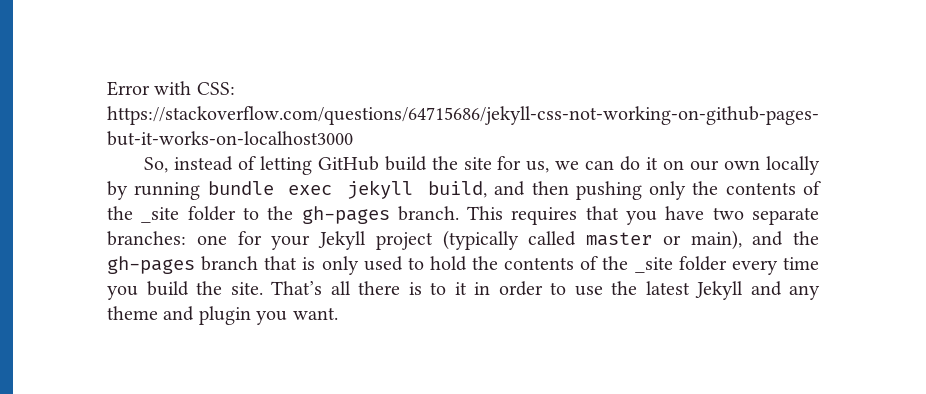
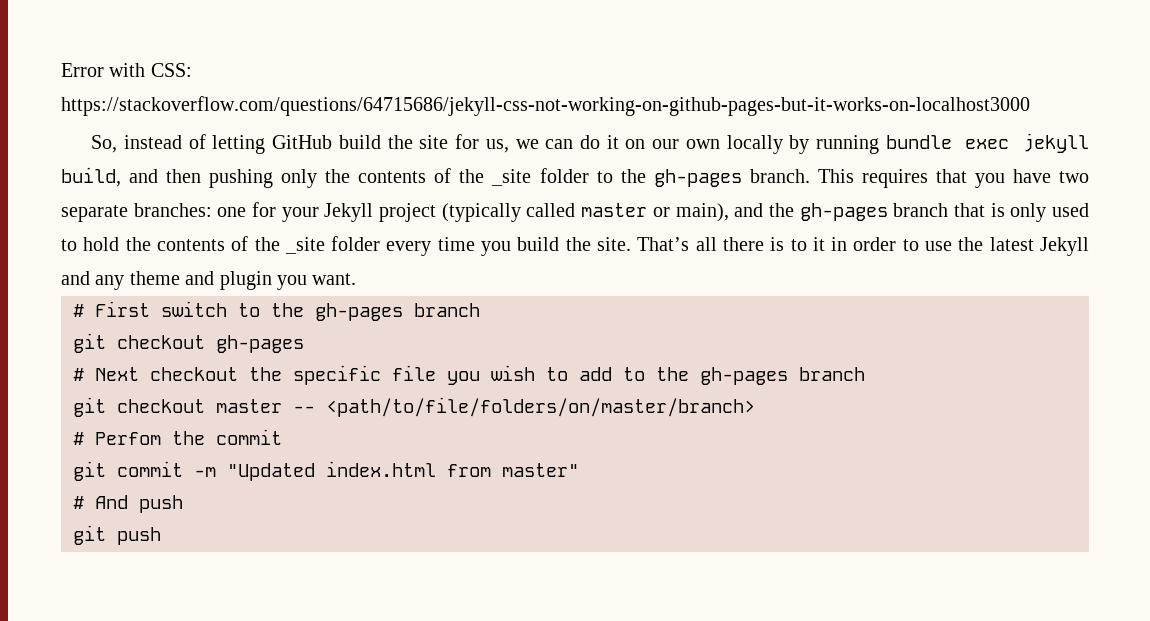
(338, 313) none -> [73,301,480,321] [73,333,304,353] [73,365,865,385] [73,397,755,417] [73,429,282,445] [73,461,579,481] [73,495,183,513] [73,525,161,545] // # First switch to the gh-pages branch // git checkout gh-pages // # Next checkout the specific file you wish to add to the gh-pages branch // git checkout master -- <path/to/file/folders/on/master/branch> // # Perfom the commit // git commit -m "Updated index.html from master" // # And push // git push

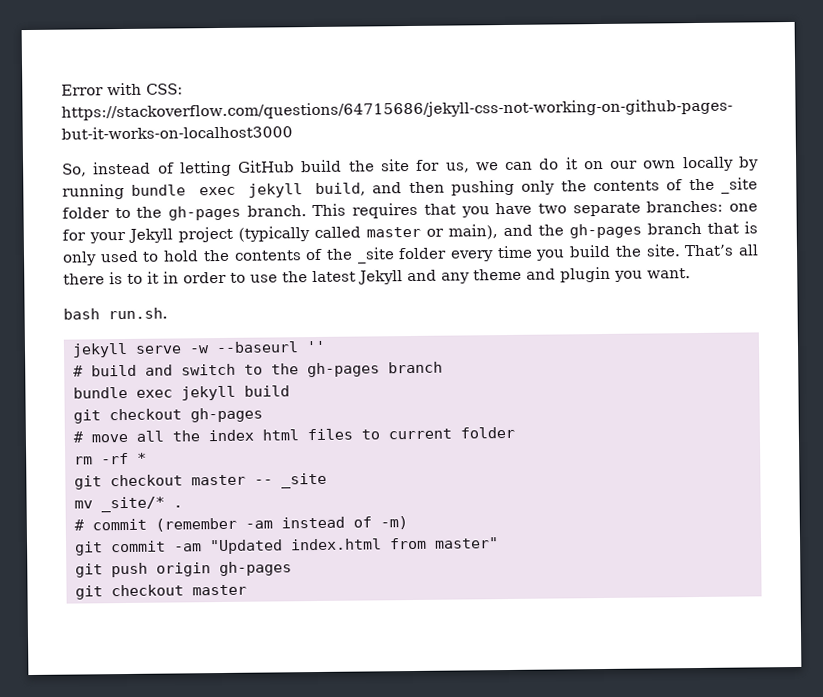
[73,301,150,317] // # First -> [63,307,168,320] [71,340,326,358] [72,364,173,377] // bash run.sh. // jekyll serve -w --baseurl '' // # build and
(480, 310) none -> [72,385,290,401] // bundle exec jekyll build
[95,365,865,385] Next checkout the specific file you wish to add to the gh-pages branch -> [90,426,515,443] [73,452,147,465] move all the index html files to current folder // rm -rf *
[326,397,755,417] [73,429,282,445] <path/to/file/folders/on/master/branch> // # Perfom the commit -> [280,472,327,489] [73,496,183,513] [73,516,408,532] _site // mv _site/* . // # commit (remember -am instead of -m)
[194,467,216,477] -m -> [173,543,202,552] -am
[73,495,183,513] [73,525,161,545] # And push // git push -> [74,561,292,578] [74,584,247,600] git push origin gh-pages // git checkout master

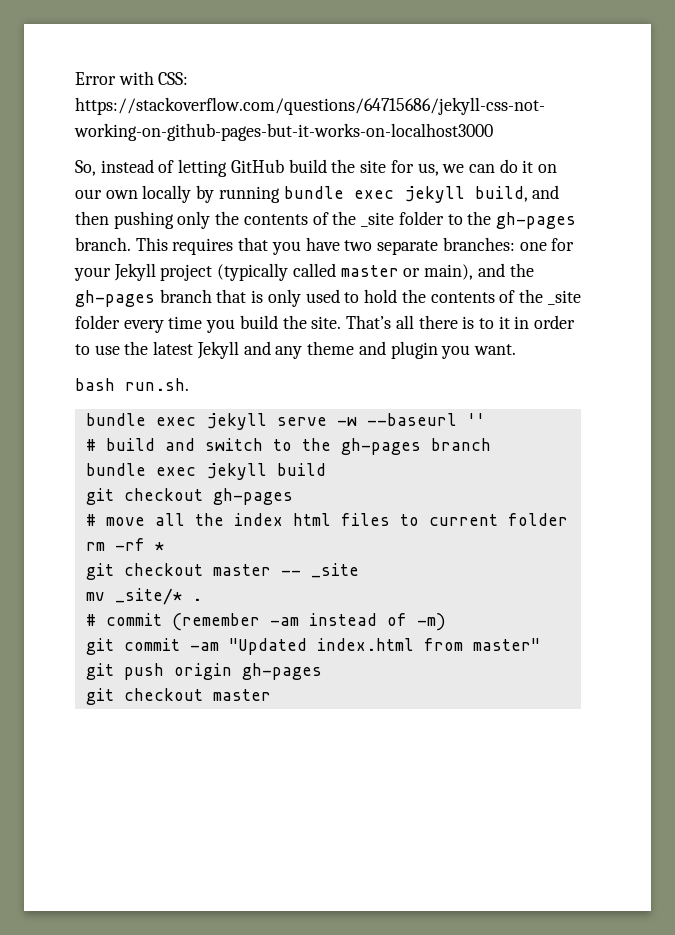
(168, 313) none -> [85,413,196,426] bundle exec

